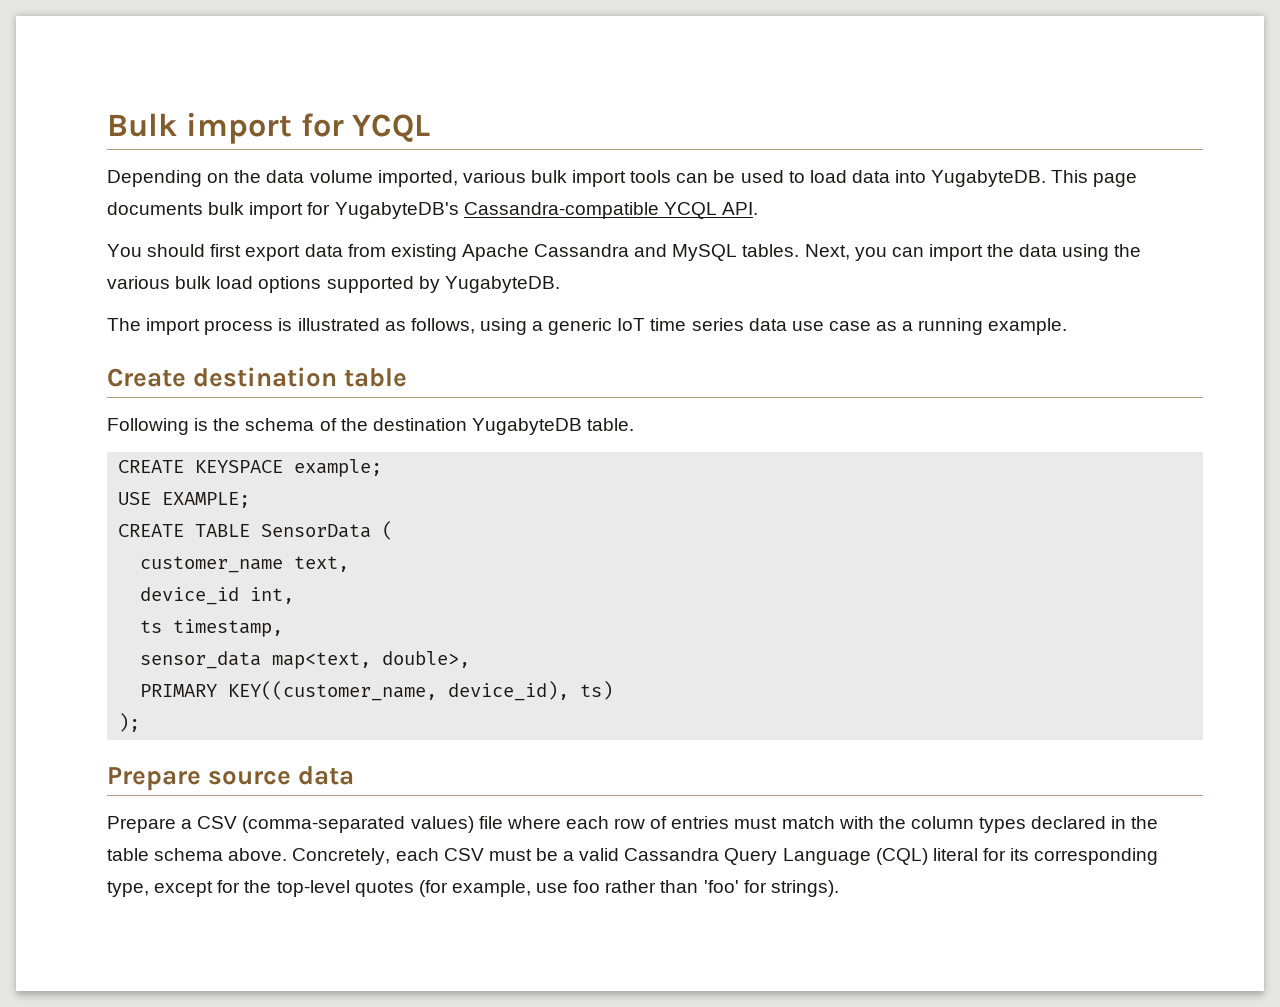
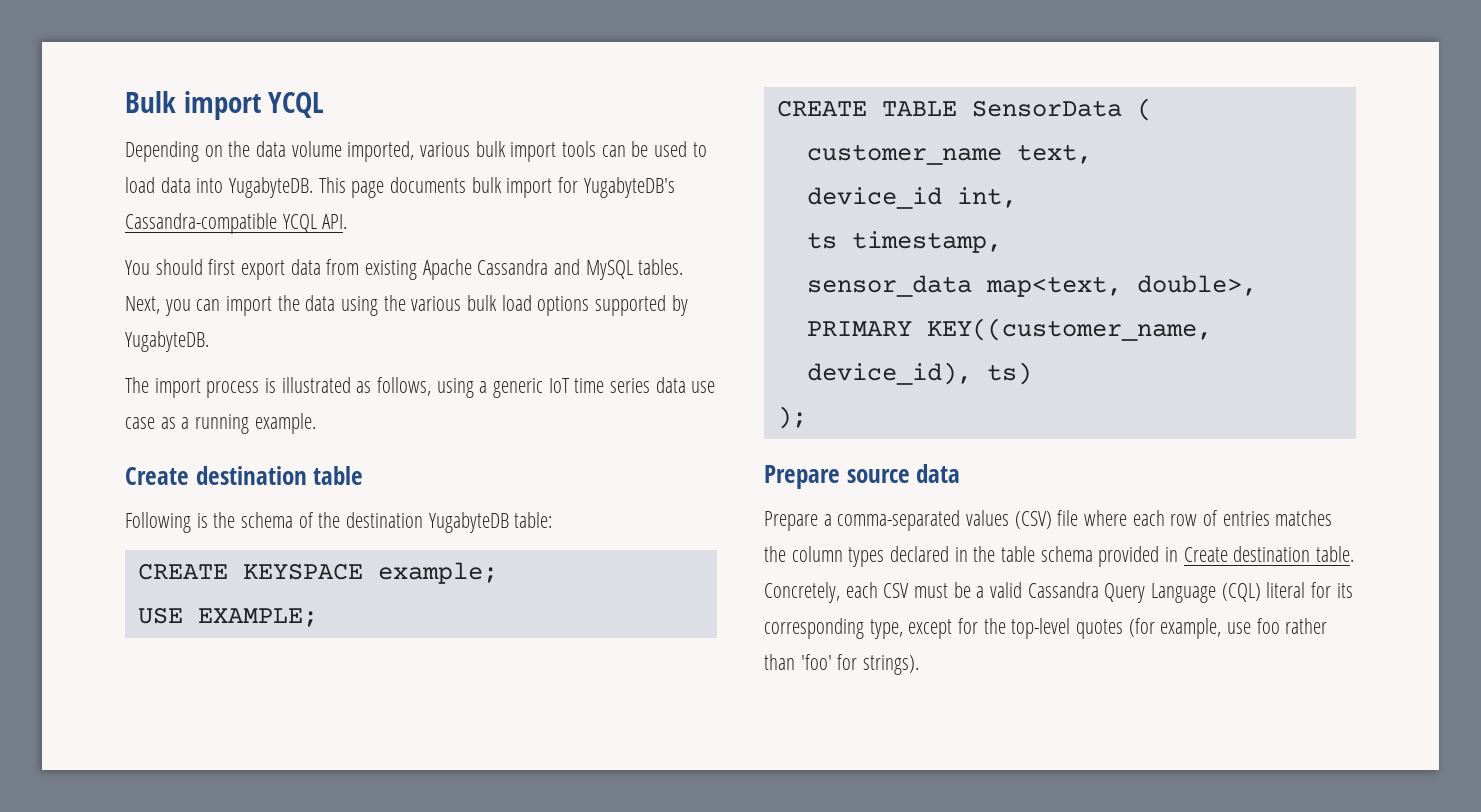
[300,113,344,137] for -> (261, 105) none
[587,418,635,431] table. -> [514,512,553,528] table:
[197,816,474,833] CSV (comma-separated values) -> [837,510,1052,531] comma-separated values (CSV)
[734,816,874,829] must match with -> [1275,510,1333,526] matches
[228,848,288,861] above. -> [1098,546,1355,567] provided in Create destination table.

